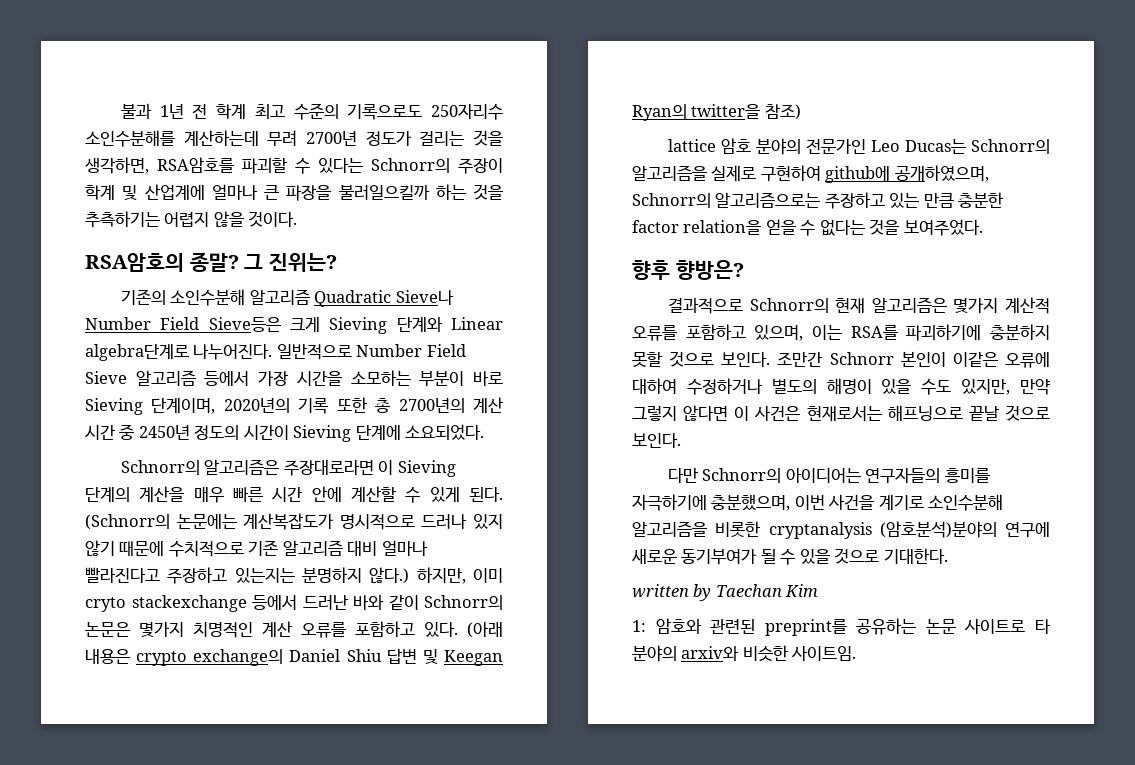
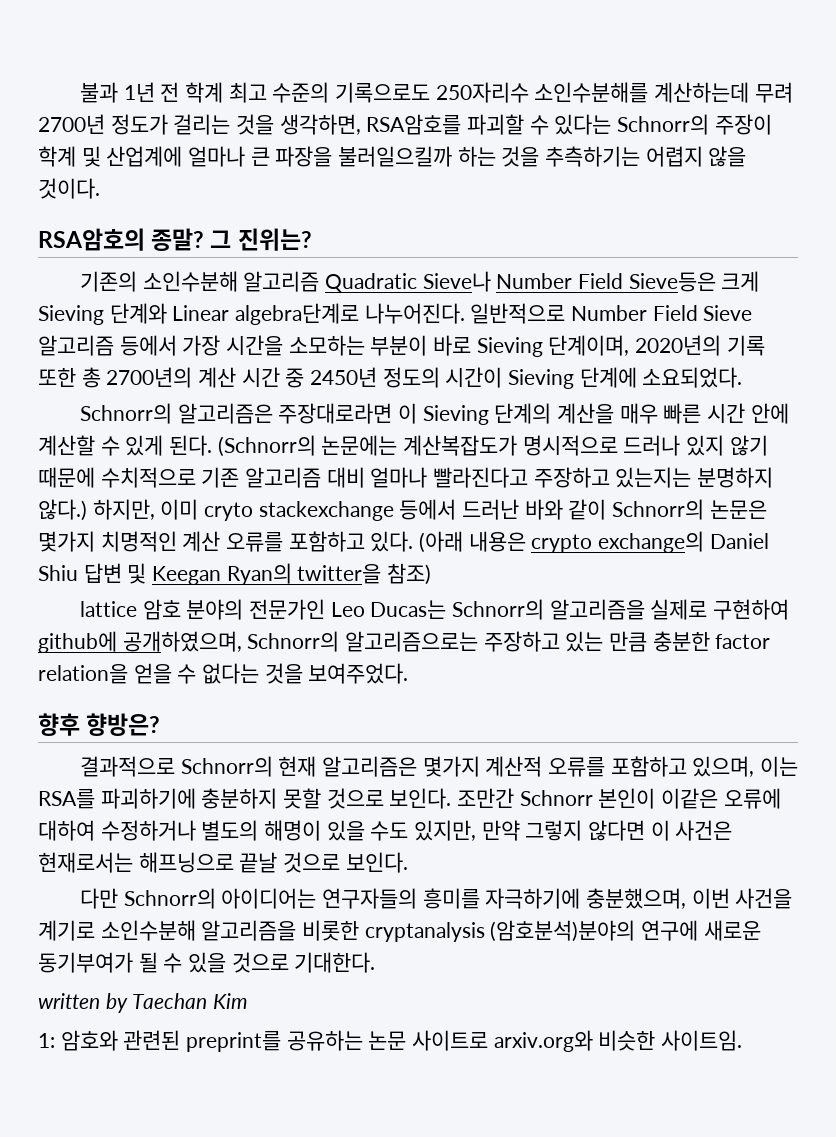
[1035,619,1051,634] [632,645,740,662] 타 분야의 arxiv와 -> [493,1030,593,1052] arxiv.org와

